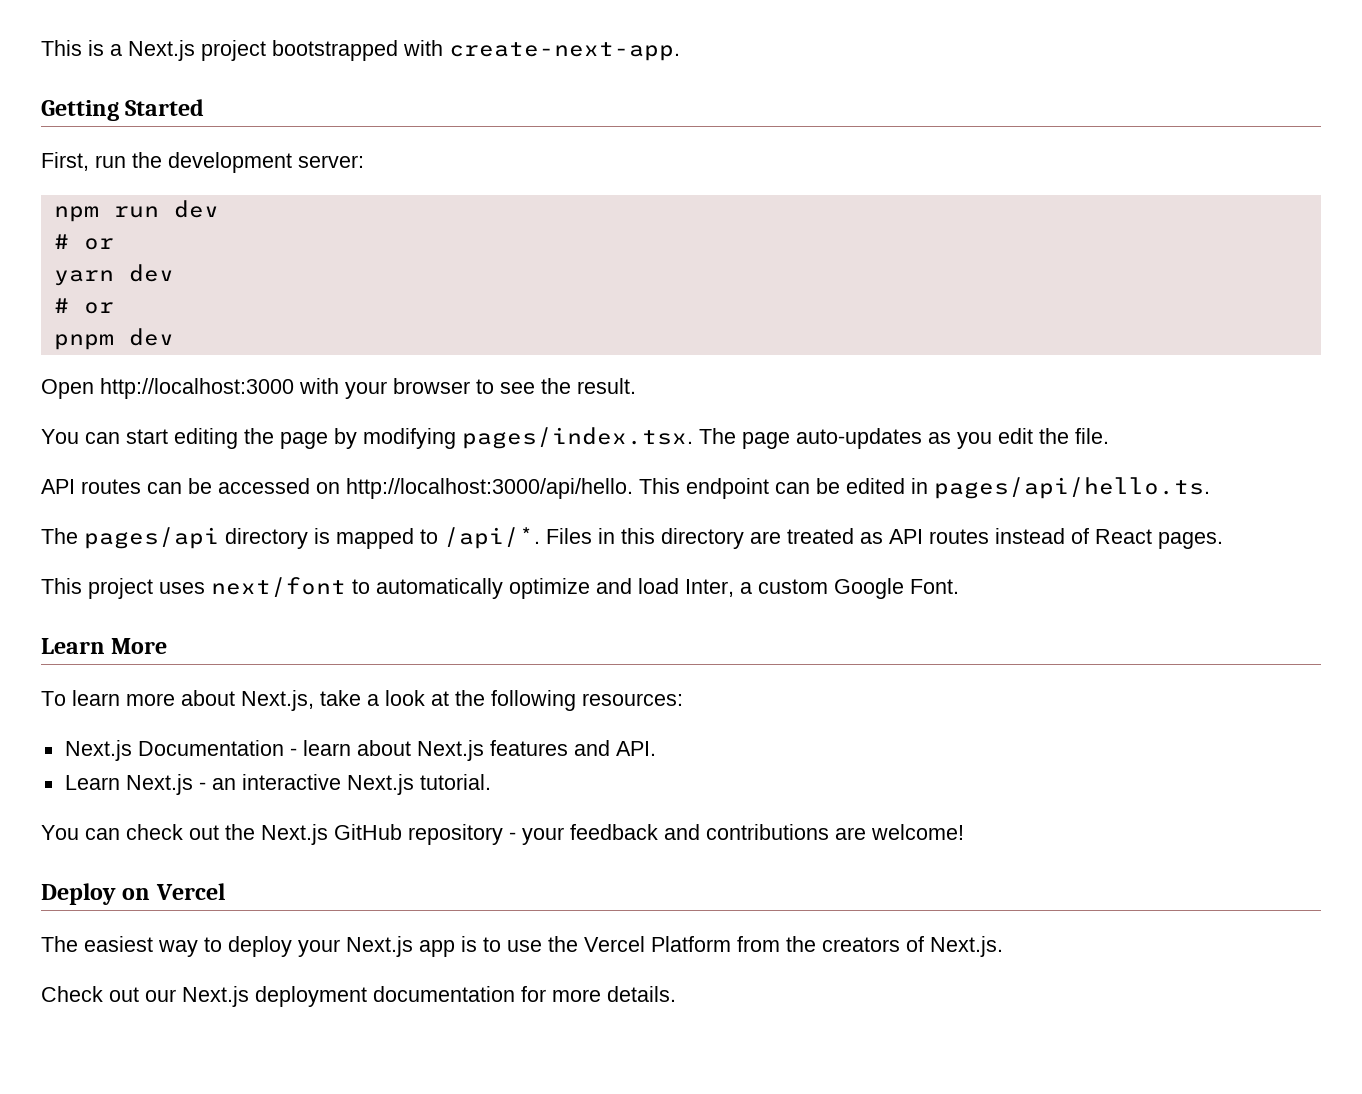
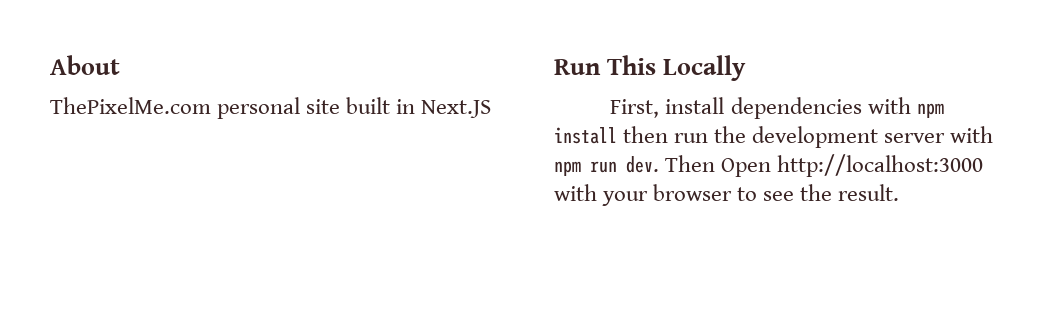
[41,40,680,61] [41,99,205,121] [41,152,364,173] [53,200,219,222] [53,234,114,250] [53,264,174,286] [53,298,114,314] [53,328,174,350] This is a Next.js project bootstrapped with create-next-app. // Getting Started // First, run the development server: // npm run dev // # or // yarn dev // # or // pnpm dev // -> [50,55,120,75] [50,97,492,119] [554,55,747,81] [610,97,944,119] [554,126,994,148] [554,155,716,176] About // ThePixelMe.com personal site built in Next.JS // Run This Locally // First, install dependencies with npm install then run the development server with npm run dev. Then
[41,427,1109,449] [41,477,1210,499] [41,527,1223,549] [41,577,959,599] [41,638,168,654] [41,690,683,711] [64,740,656,761] [64,774,491,795] [41,824,964,845] [41,883,225,905] [41,936,1003,957] [41,986,676,1007] // You can start editing the page by modifying pages/index.tsx. The page auto-updates as you edit the file. // API routes can be accessed on http://localhost:3000/api/hello. This endpoint can be edited in pages/api/hello.ts. // The pages/api directory is mapped to /api/*. Files in this directory are treated as API routes instead of React pages. // This project uses next/font to automatically optimize and load Inter, a custom Google Font. // Learn More // To learn more about Next.js, take a look at the following resources: // Next.js Documentation - learn about Next.js features and API. // Learn Next.js - an interactive Next.js tutorial. // You can check out the Next.js GitHub repository - your feedback and contributions are welcome! // Deploy on Vercel // The easiest way to deploy your Next.js app is to use the Vercel Platform from the creators of Next.js. // Check out our Next.js deployment documentation for more details. -> (900, 192) none

